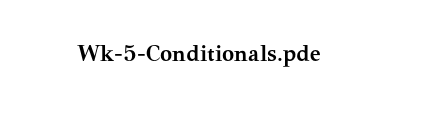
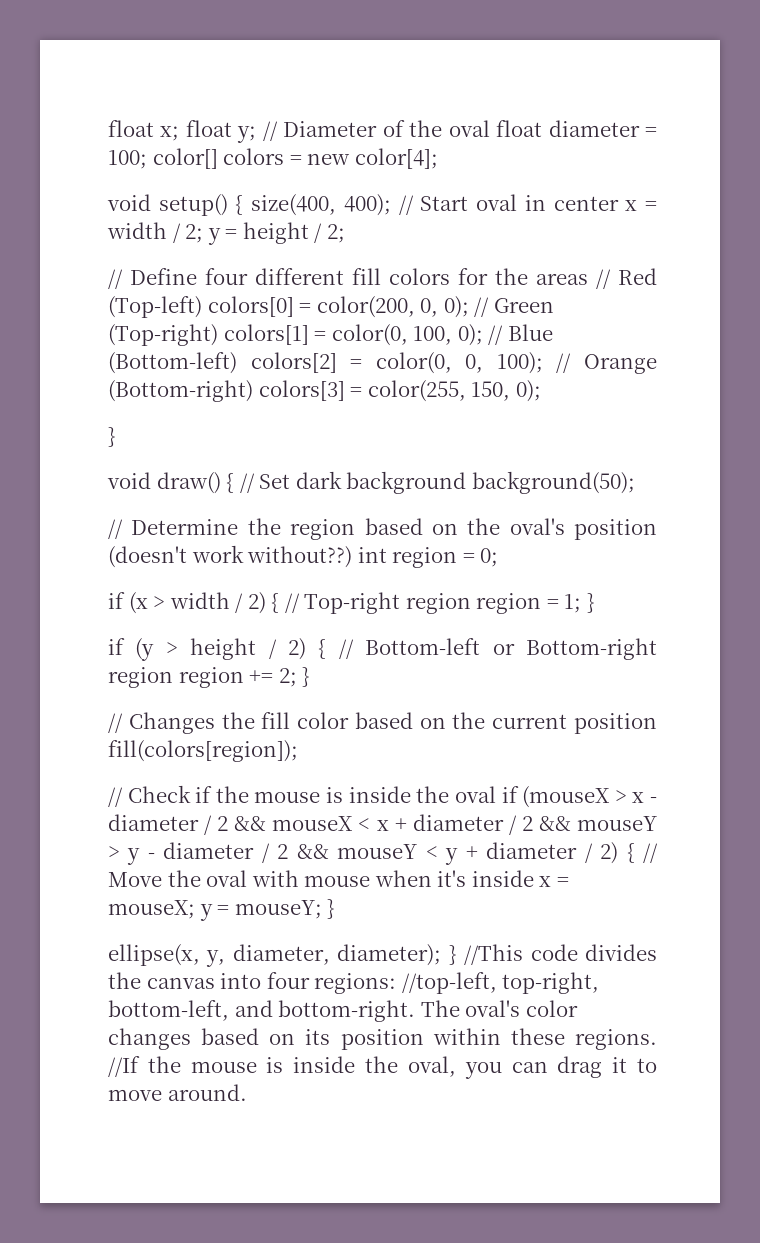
[77,44,321,67] Wk-5-Conditionals.pde -> [108,120,657,143] [108,148,438,169] [107,194,658,216] [107,222,345,245] [108,268,657,289] [108,296,554,318] [108,324,553,346] [108,352,657,374] [108,380,541,402] [108,427,116,447] [107,471,635,494] [108,518,657,540] [108,545,499,568] [108,592,595,614] [108,638,657,661] [108,667,311,688] [108,712,657,734] [108,740,298,762] [108,785,658,808] [108,814,657,835] [108,842,659,865] [108,870,569,887] [108,899,336,921] [108,944,657,967] [108,972,600,994] [108,1000,578,1022] [108,1028,657,1050] [108,1056,657,1079] [108,1084,247,1101] float x; float y; // Diameter of the oval float diameter = 100; color[] colors = new color[4]; // void setup() { size(400, 400); // Start oval in center x = width / 2; y = height / 2; // // Define four different fill colors for the areas // Red (Top-left) colors[0] = color(200, 0, 0); // Green (Top-right) colors[1] = color(0, 100, 0); // Blue (Bottom-left) colors[2] = color(0, 0, 100); // Orange (Bottom-right) colors[3] = color(255, 150, 0); // } // void draw() { // Set dark background background(50); // // Determine the region based on the oval's position (doesn't work without??) int region = 0; // if (x > width / 2) { // Top-right region region = 1; } // if (y > height / 2) { // Bottom-left or Bottom-right region region += 2; } // // Changes the fill color based on the current position fill(colors[region]); // // Check if the mouse is inside the oval if (mouseX > x - diameter / 2 && mouseX < x + diameter / 2 && mouseY > y - diameter / 2 && mouseY < y + diameter / 2) { // Move the oval with mouse when it's inside x = mouseX; y = mouseY; } // ellipse(x, y, diameter, diameter); } //This code divides the canvas into four regions: //top-left, top-right, bottom-left, and bottom-right. The oval's color changes based on its position within these regions. //If the mouse is inside the oval, you can drag it to move around.

